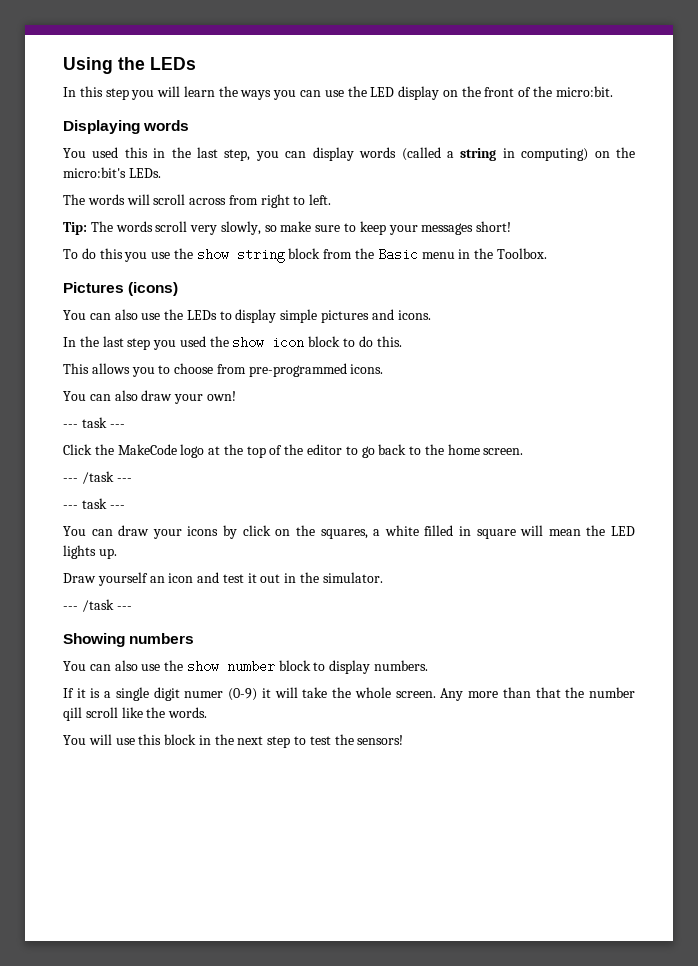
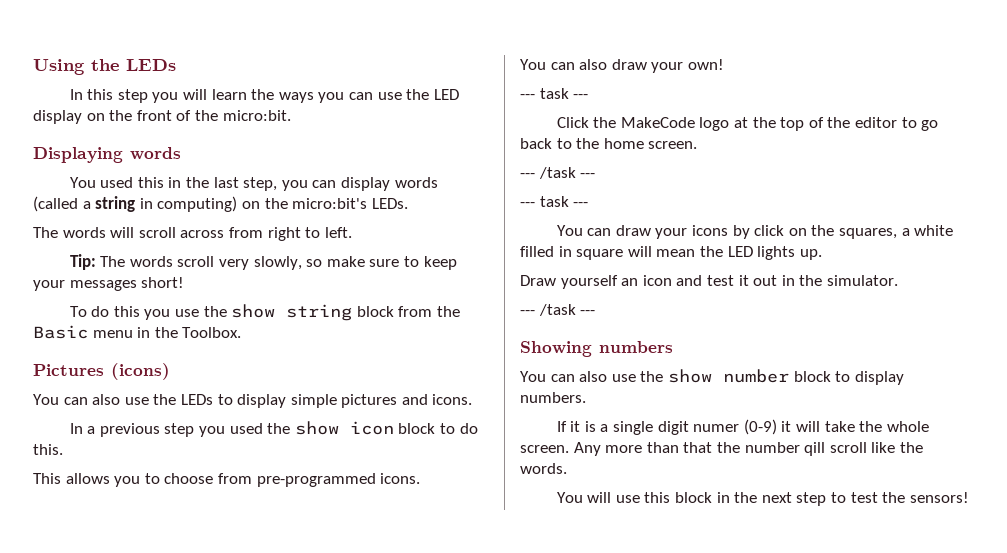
[79,336,124,347] the last -> [87,423,160,437] a previous

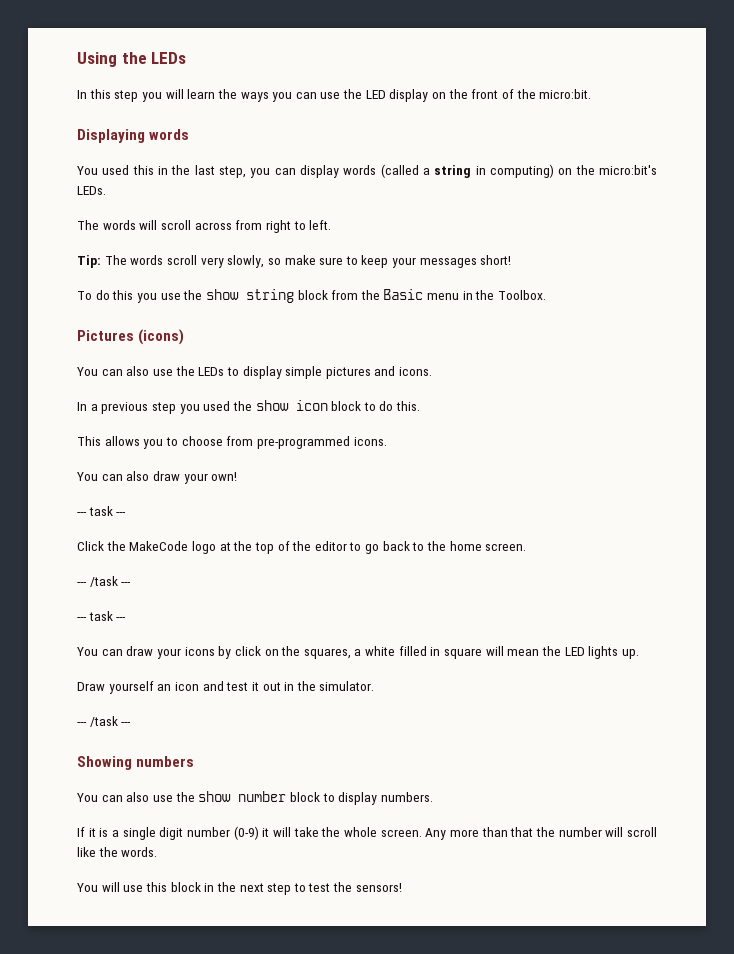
[693,424,740,432] numer -> [186,827,230,837] number
[804,442,826,456] qill -> [605,827,624,837] will

